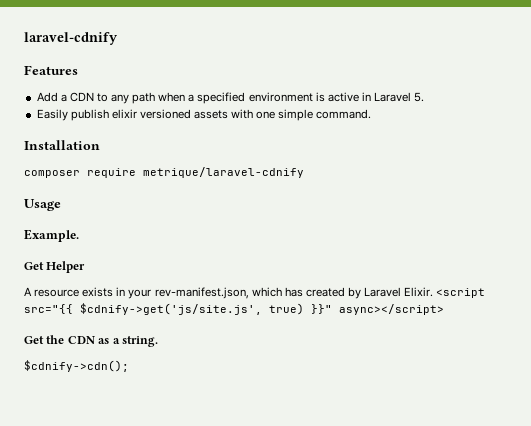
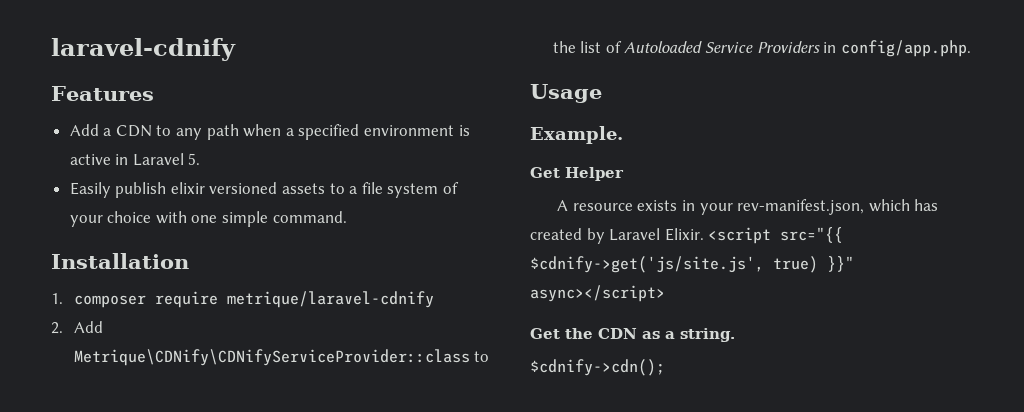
(229, 114) none -> [329,182,460,198] [69,211,152,227] to a file system of your choice
(100, 145) none -> [51,293,63,304] 1.
(304, 172) none -> [51,321,103,334] [73,349,490,366] [552,40,971,57] // 2. Add Metrique\CDNify\CDNifyServiceProvider::class to the list of Autoloaded Service Providers in config/app.php.

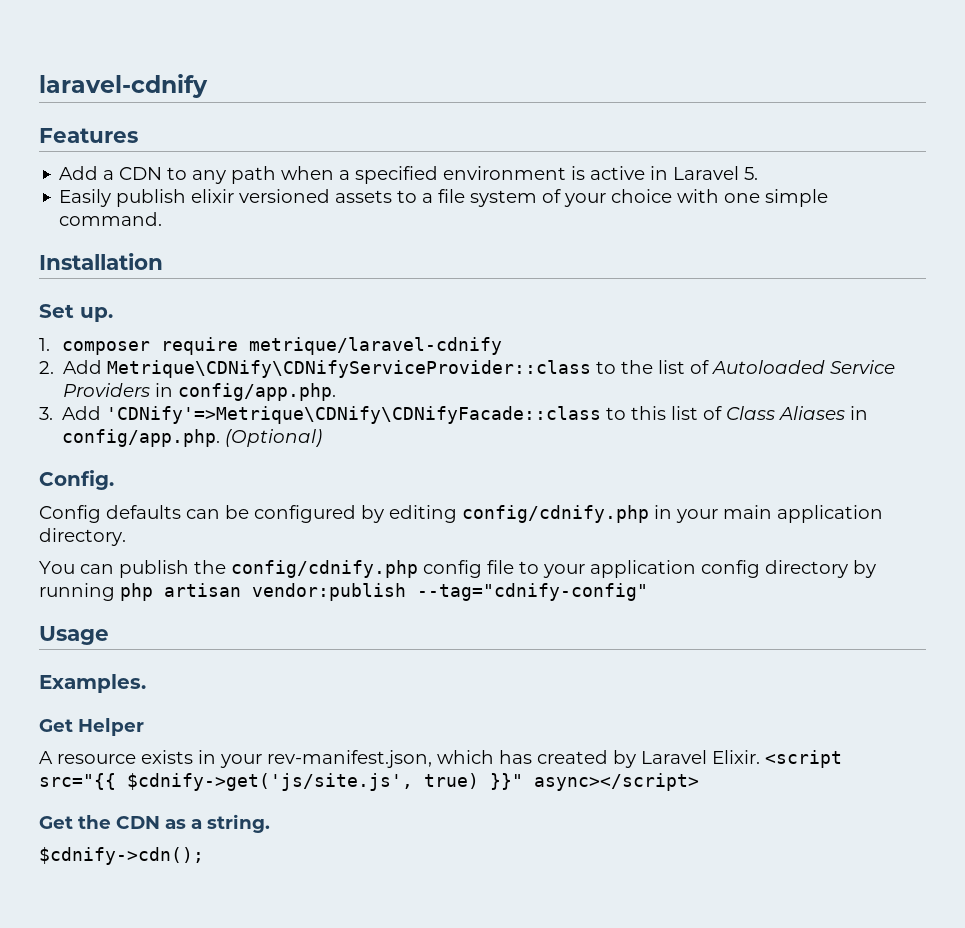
(189, 261) none -> [39,304,113,322] // Set up.
(971, 48) none -> [39,406,869,424] [62,429,323,447] [39,470,114,490] [39,505,883,523] [39,528,126,546] [39,560,876,578] [39,583,648,601] // 3. Add 'CDNify'=>Metrique\CDNify\CDNifyFacade::class to this list of Class Aliases in config/app.php. (Optional) // Config. // Config defaults can be configured by editing config/cdnify.php in your main application directory. // You can publish the config/cdnify.php config file to your application config directory by running php artisan vendor:publish --tag="cdnify-config"
[530,126,623,144] Example. -> [39,674,146,693] Examples.

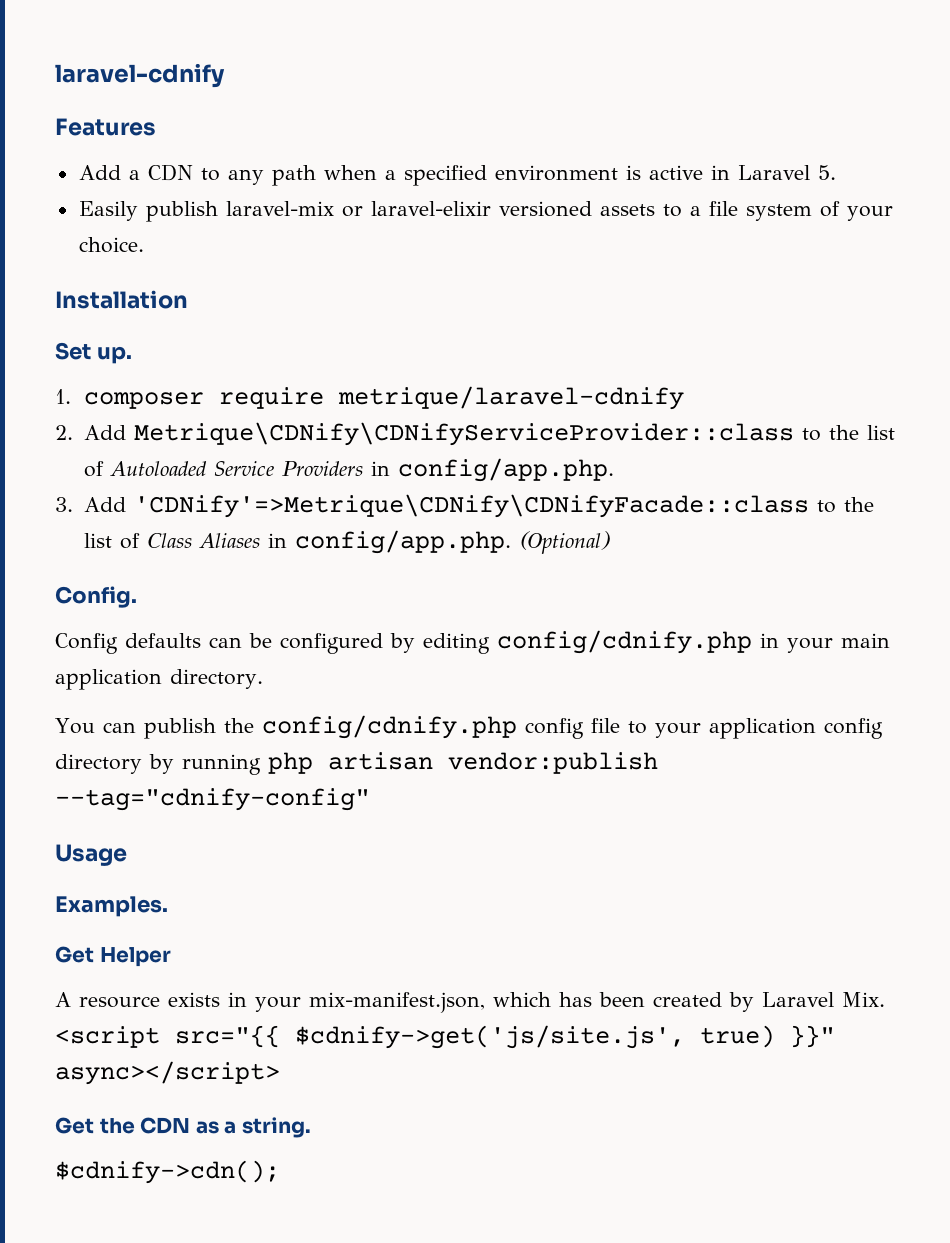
[191,189,235,203] elixir -> [225,201,491,217] laravel-mix or laravel-elixir
[611,189,829,207] [59,212,163,226] choice with one simple command. -> [78,237,144,253] choice.
[631,406,667,420] this -> [843,497,874,512] the
[267,750,432,768] rev-manifest.json, -> [309,992,485,1013] mix-manifest.json,
(532, 757) none -> [599,992,645,1007] been
[712,750,760,764] Elixir. -> [842,992,885,1007] Mix.

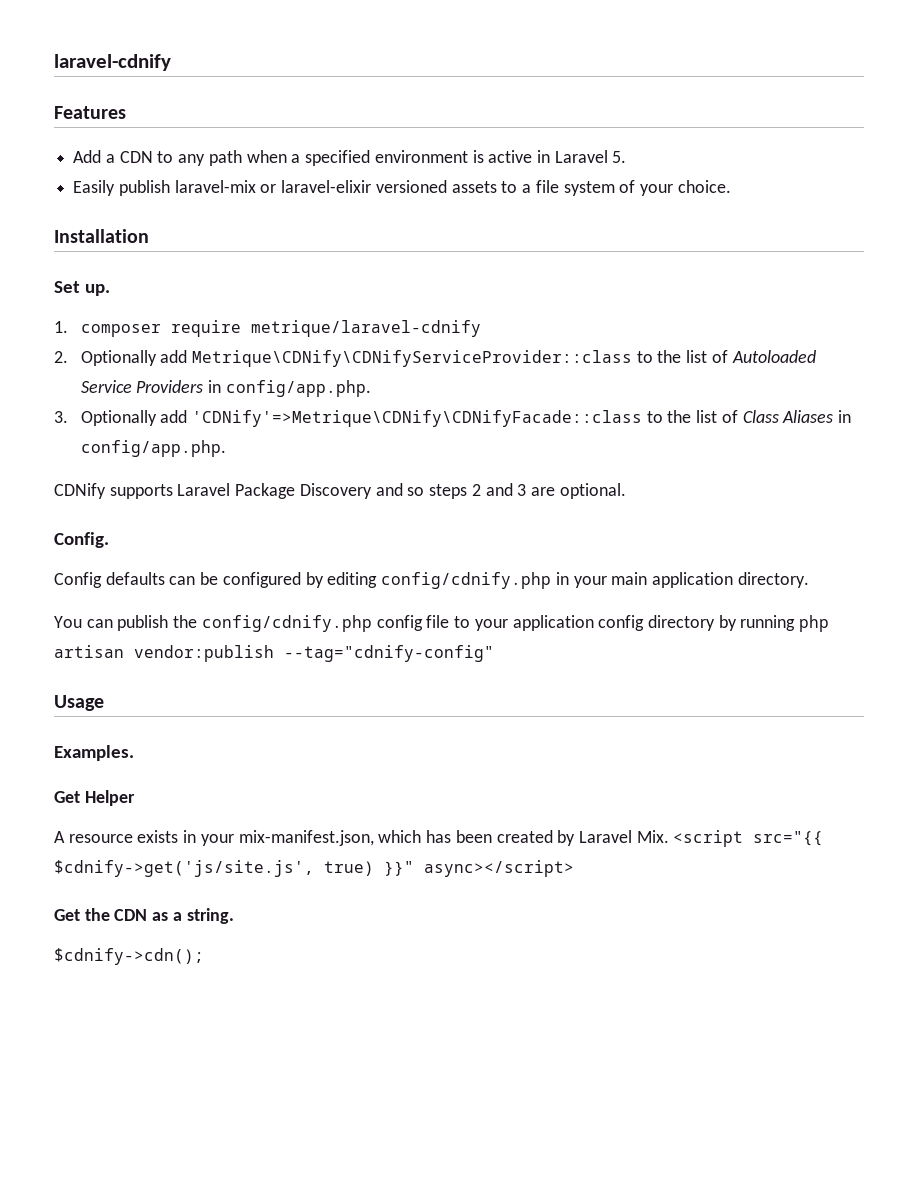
[83,425,126,440] Add -> [80,350,188,366] Optionally add
[83,497,126,512] Add -> [80,410,188,426] Optionally add
[518,531,610,554] (Optional) -> [54,483,626,499] // CDNify supports Laravel Package Discovery and so steps 2 and 3 are optional.

